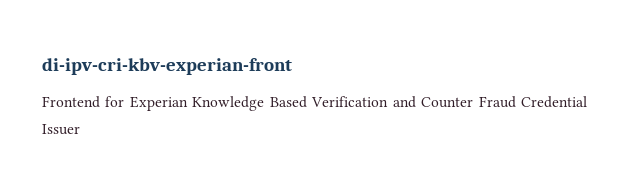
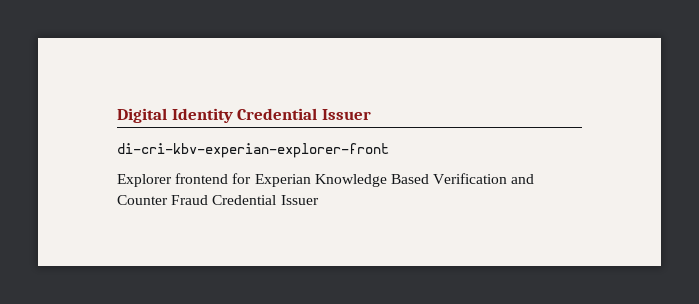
[42,58,292,75] [42,96,100,108] di-ipv-cri-kbv-experian-front // Frontend -> [117,108,371,123] [117,143,389,158] [117,173,229,187] Digital Identity Credential Issuer // di-cri-kbv-experian-explorer-front // Explorer frontend

